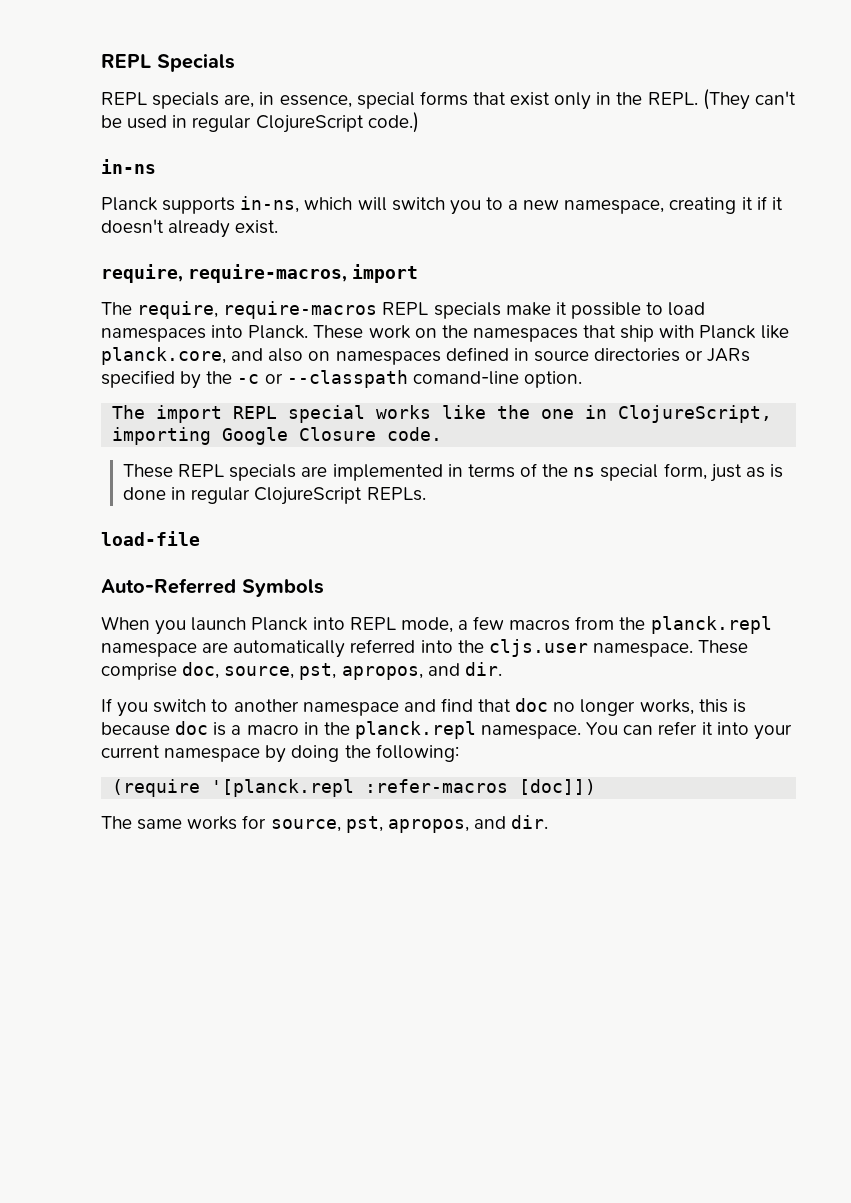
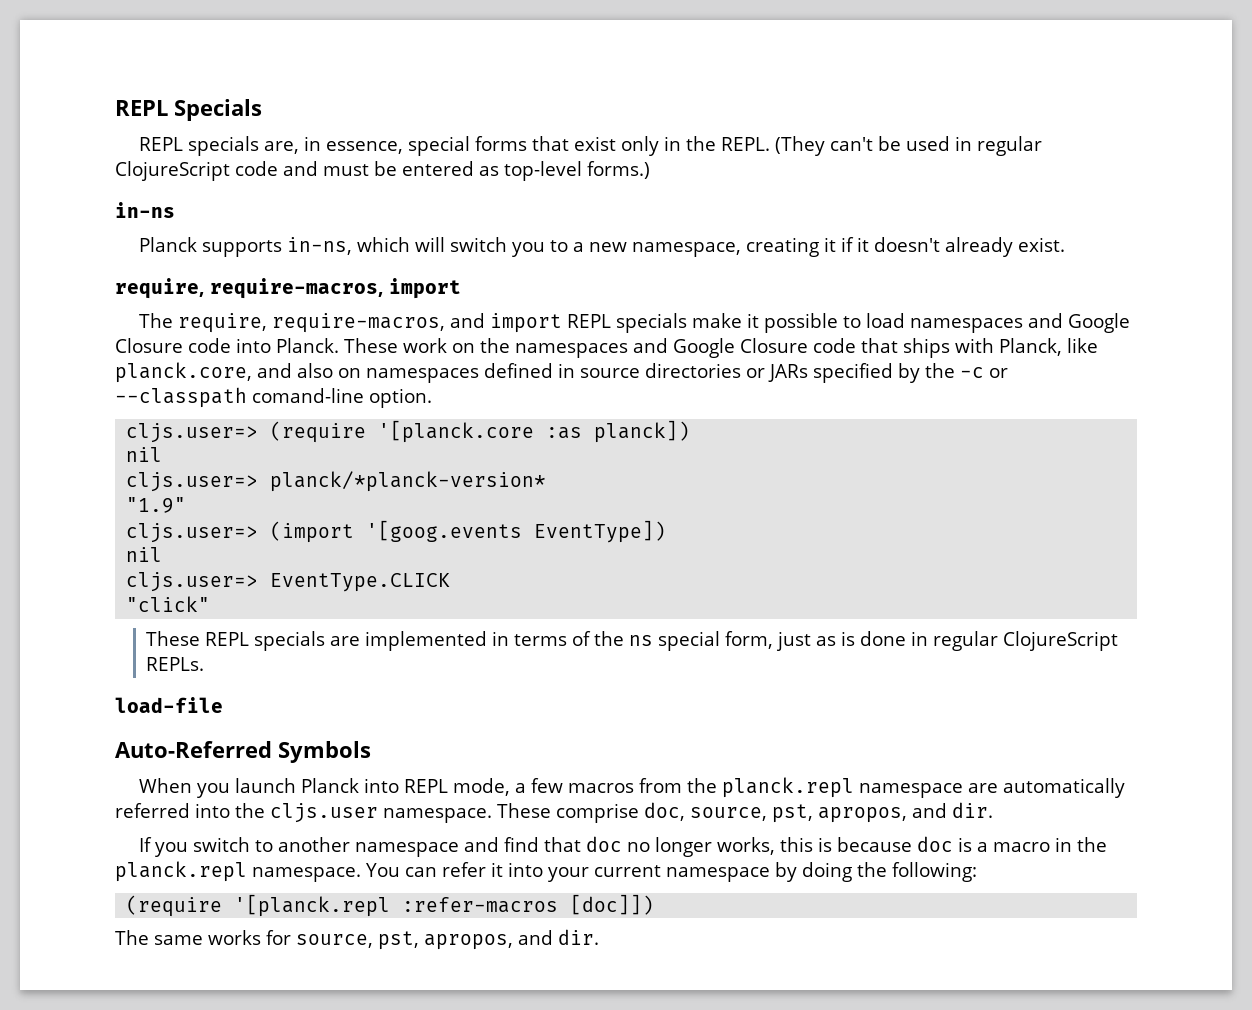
[367,112,419,133] code.) -> [235,161,650,181] code and must be entered as top-level forms.)
[223,301,378,319] require-macros -> [272,313,563,333] require-macros, and import
(206, 335) none -> [1028,313,1131,333] [115,338,231,353] and Google Closure code
[583,325,757,342] that ship with Planck -> [633,338,1062,358] and Google Closure code that ships with Planck,
[112,405,773,423] [112,427,443,445] The import REPL special works like the one in ClojureScript, importing Google Closure code. -> [126,420,691,443] [126,447,163,462] [126,471,547,492] [126,497,187,513] [126,520,667,543] [126,547,163,562] [126,572,451,592] [126,596,211,612] cljs.user=> (require '[planck.core :as planck]) // nil // cljs.user=> planck/*planck-version* // "1.9" // cljs.user=> (import '[goog.events EventType]) // nil // cljs.user=> EventType.CLICK // "click"

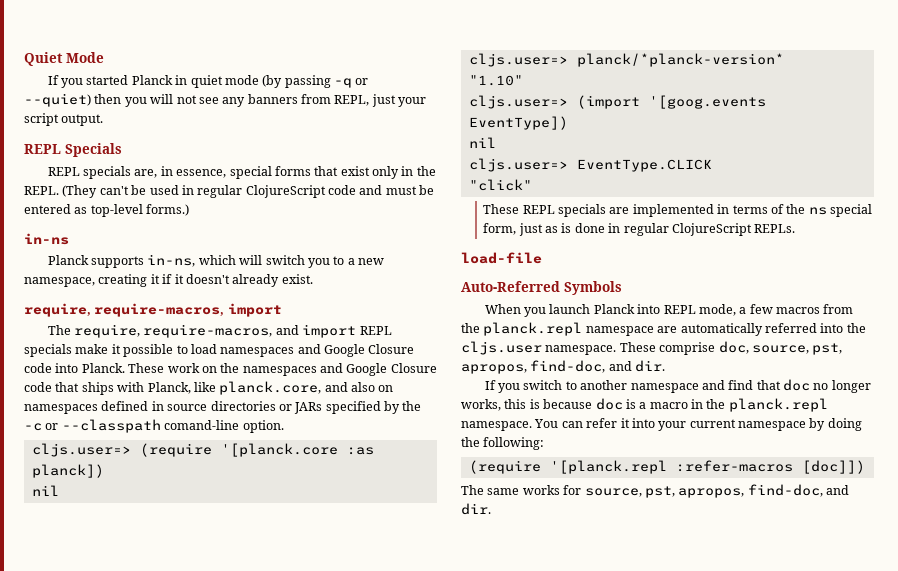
(115, 108) none -> [24,52,104,66] [47,75,369,88] [24,93,427,107] [24,113,104,126] Quiet Mode // If you started Planck in quiet mode (by passing -q or --quiet) then you will not see any banners from REPL, just your script output. //
[126,497,187,513] "1.9" -> [468,75,523,86] "1.10"
(907, 815) none -> [530,360,606,373] find-doc,
(513, 942) none -> [747,484,823,497] find-doc,

